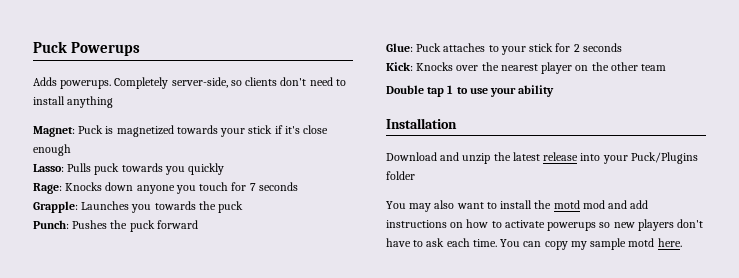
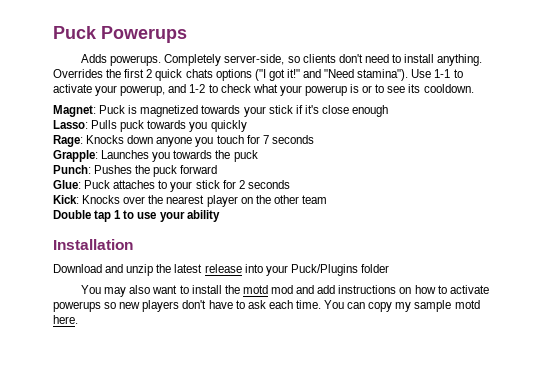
[67,96,114,108] anything -> [437,54,483,66] [53,69,463,81] [53,84,474,96] anything. Overrides the first 2 quick chats options ("I got it!" and "Need stamina"). Use 1-1 to activate your powerup, and 1-2 to check what your powerup is or to see its cooldown.

